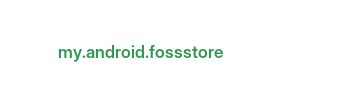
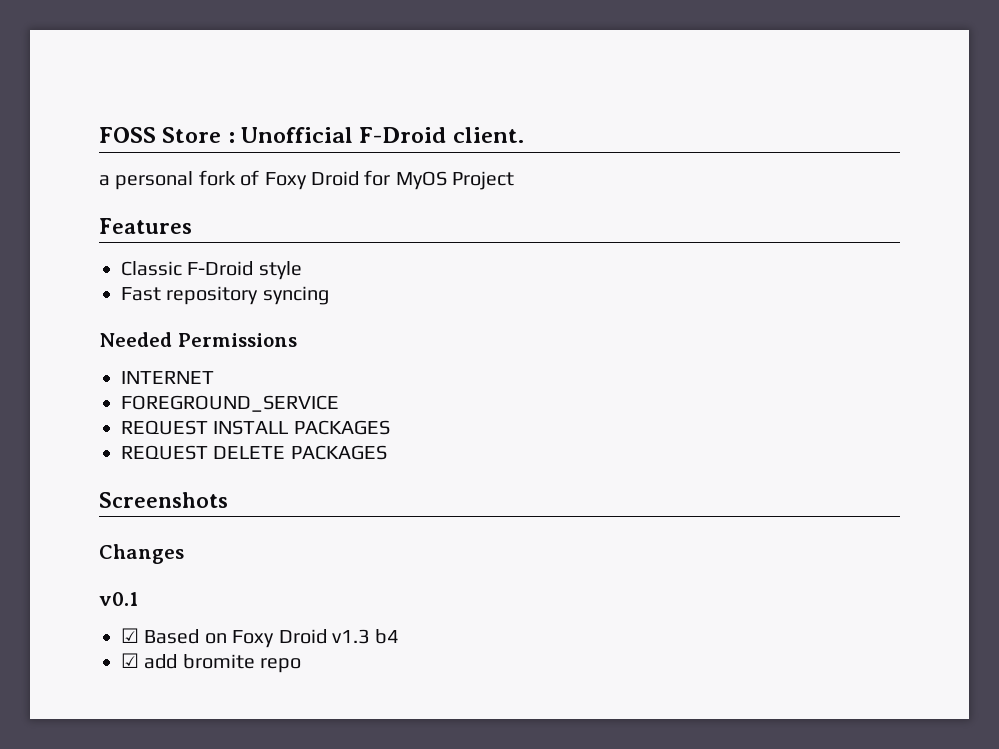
[58,45,223,62] my.android.fossstore -> [99,127,524,143] [99,170,515,190] [99,218,192,234] [121,261,302,280] [121,286,329,305] [99,332,297,347] [121,371,214,384] [121,395,339,412] [121,420,390,435] [121,445,387,460] [99,492,228,508] [99,544,184,564] [99,592,138,606] [121,628,400,648] [121,653,302,673] FOSS Store : Unofficial F-Droid client. // a personal fork of Foxy Droid for MyOS Project // Features // Classic F-Droid style // Fast repository syncing // Needed Permissions // INTERNET // FOREGROUND_SERVICE // REQUEST INSTALL PACKAGES // REQUEST DELETE PACKAGES // Screenshots // Changes // v0.1 // ☑ Based on Foxy Droid v1.3 b4 // ☑ add bromite repo

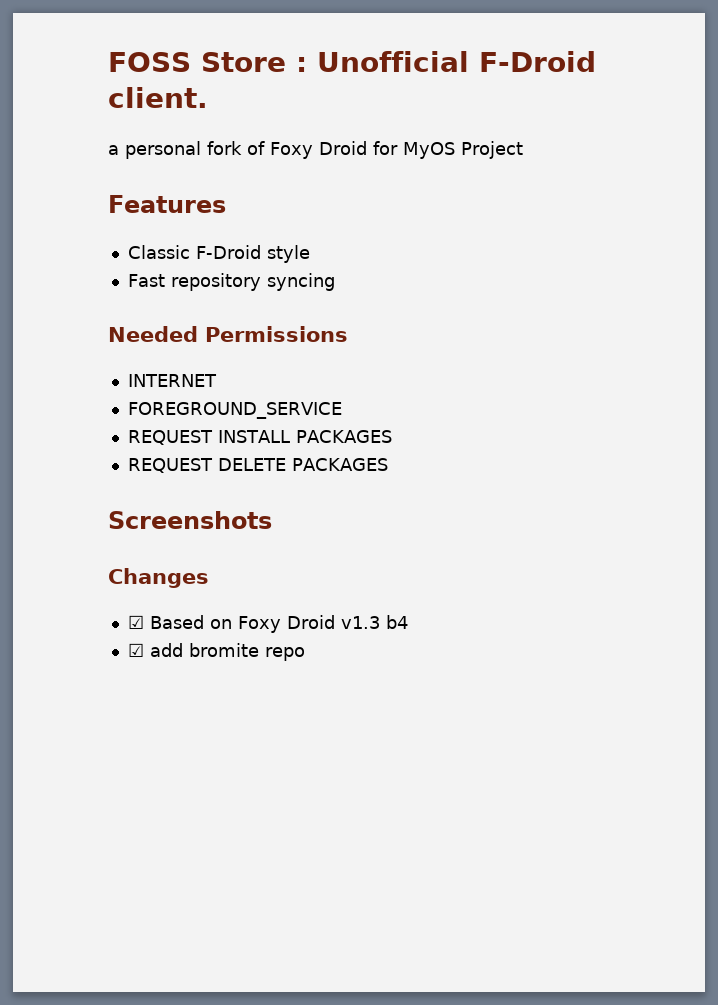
[99,592,138,606] // v0.1 -> (209, 578) none

